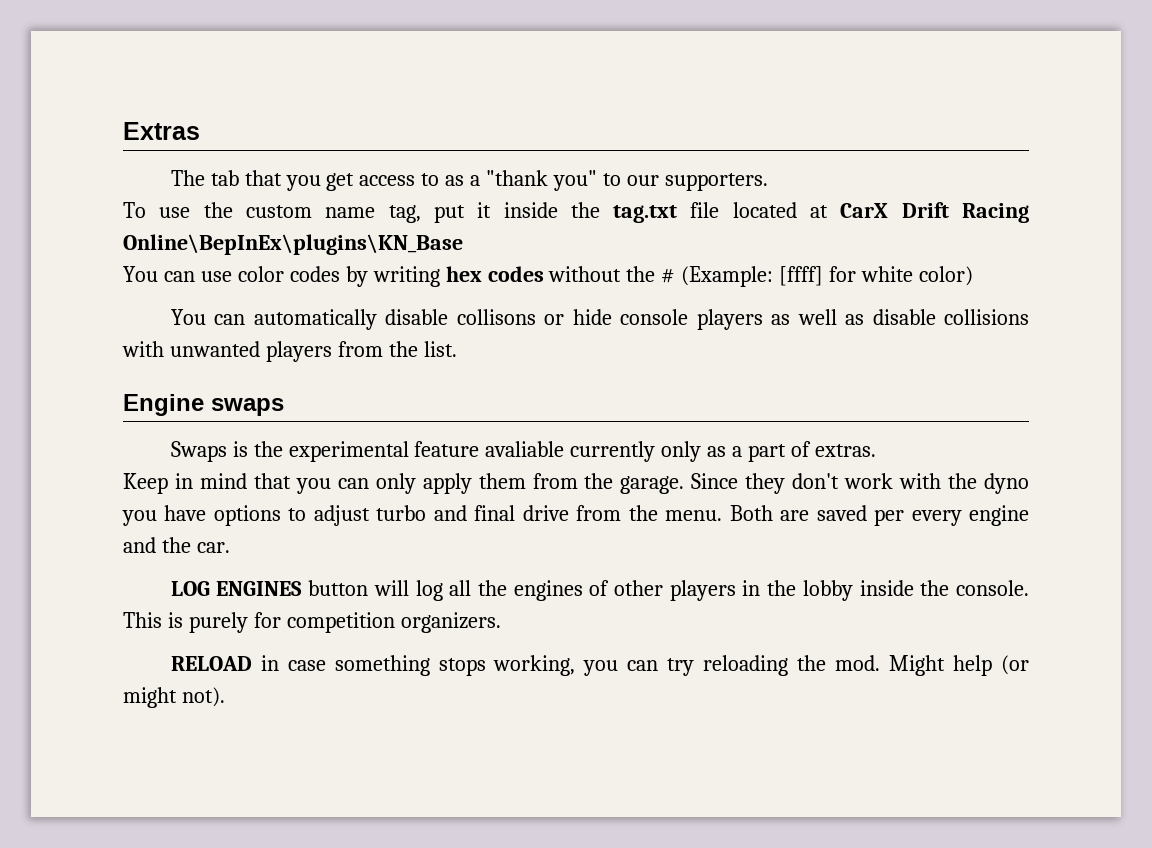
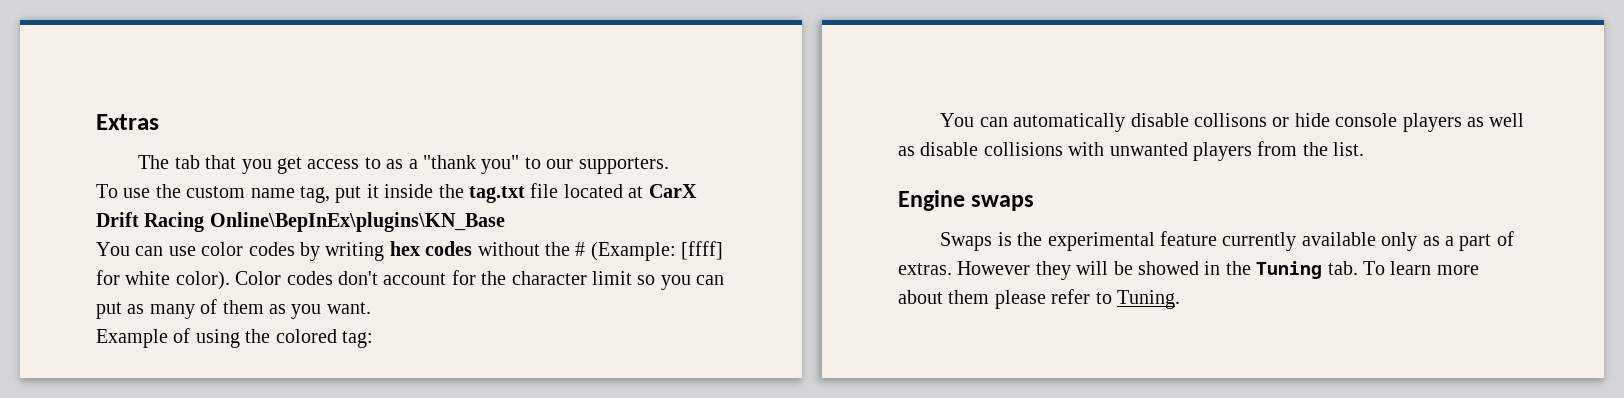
[919,266,974,286] color) -> [175,270,725,290] [96,299,371,319] [96,328,373,348] color). Color codes don't account for the character limit so you can put as many of them as you want. // Example of using the colored tag:
[485,441,656,462] avaliable currently -> [1222,232,1376,251] currently available
[123,473,1030,494] [122,505,1030,526] [123,537,230,553] [170,580,1030,601] [123,612,501,633] [170,655,1029,676] [123,687,225,708] // Keep in mind that you can only apply them from the garage. Since they don't work with the dyno you have options to adjust turbo and final drive from the menu. Both are saved per every engine and the car. // LOG ENGINES button will log all the engines of other players in the lobby inside the console. This is purely for competition organizers. // RELOAD in case something stops working, you can try reloading the mod. Might help (or might not). -> [957,261,1479,280] [898,289,1180,309] However they will be showed in the Tuning tab. To learn more about them please refer to Tuning.

